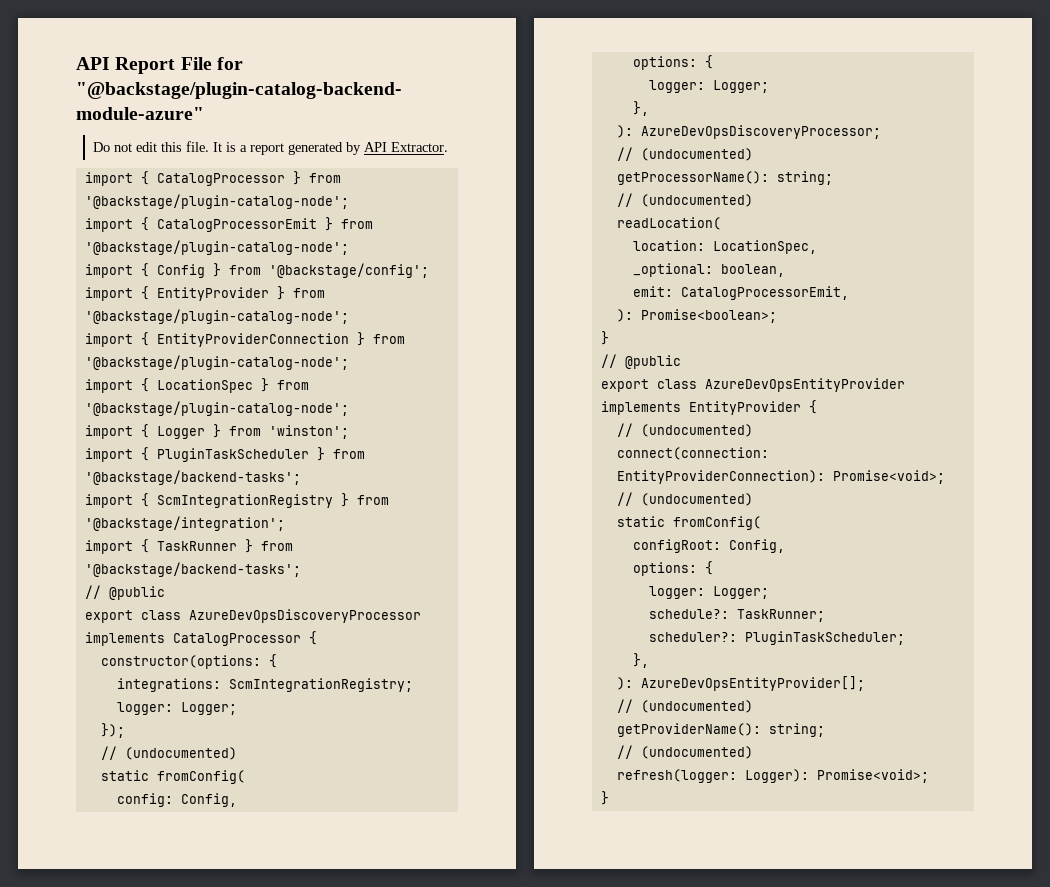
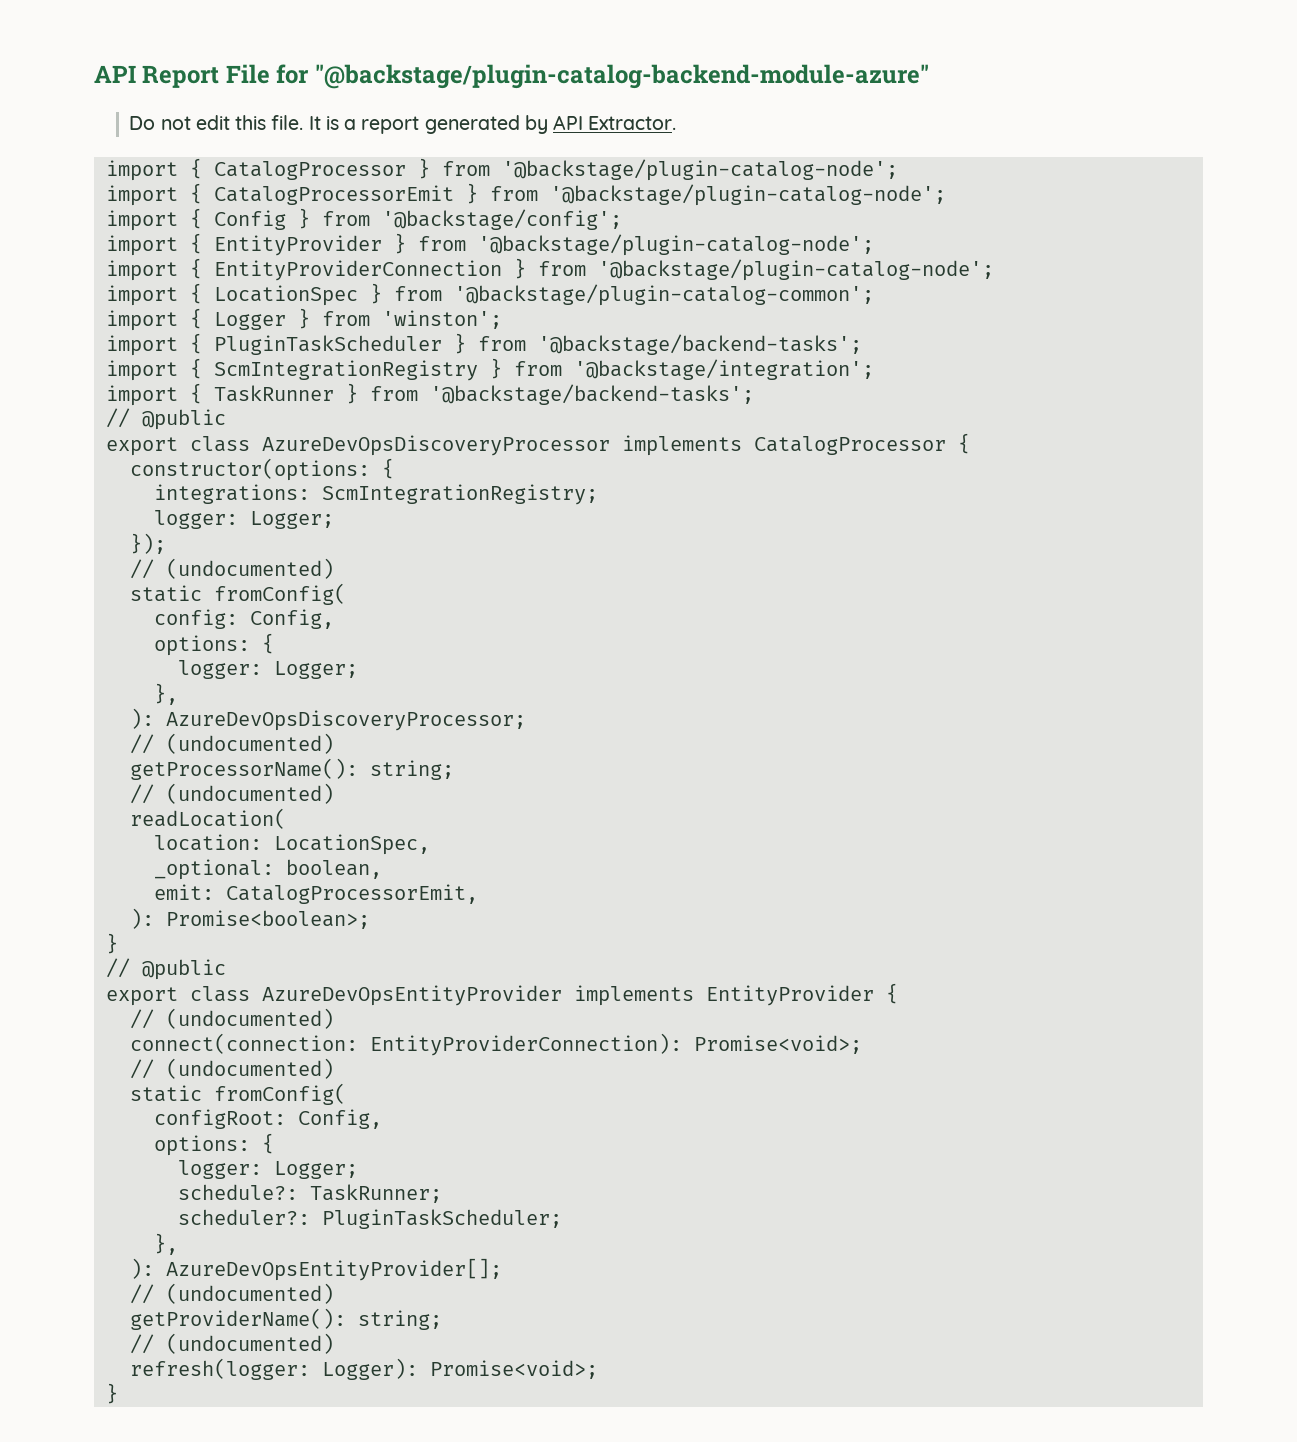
[84,401,349,416] '@backstage/plugin-catalog-node'; -> [453,284,874,306] '@backstage/plugin-catalog-common';

